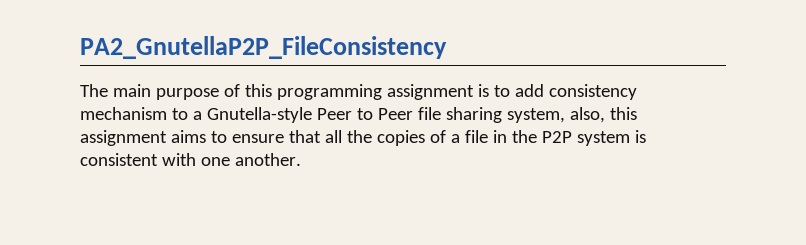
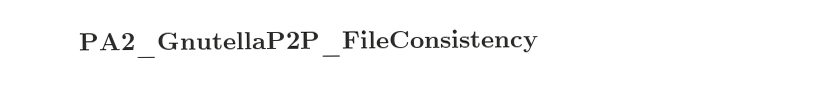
[80,84,637,100] [80,107,637,123] [80,130,646,146] [80,153,301,166] // The main purpose of this programming assignment is to add consistency mechanism to a Gnutella-style Peer to Peer file sharing system, also, this assignment aims to ensure that all the copies of a file in the P2P system is consistent with one another. -> (539, 44) none

